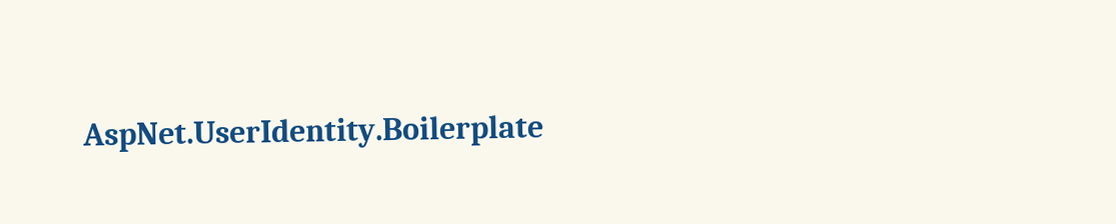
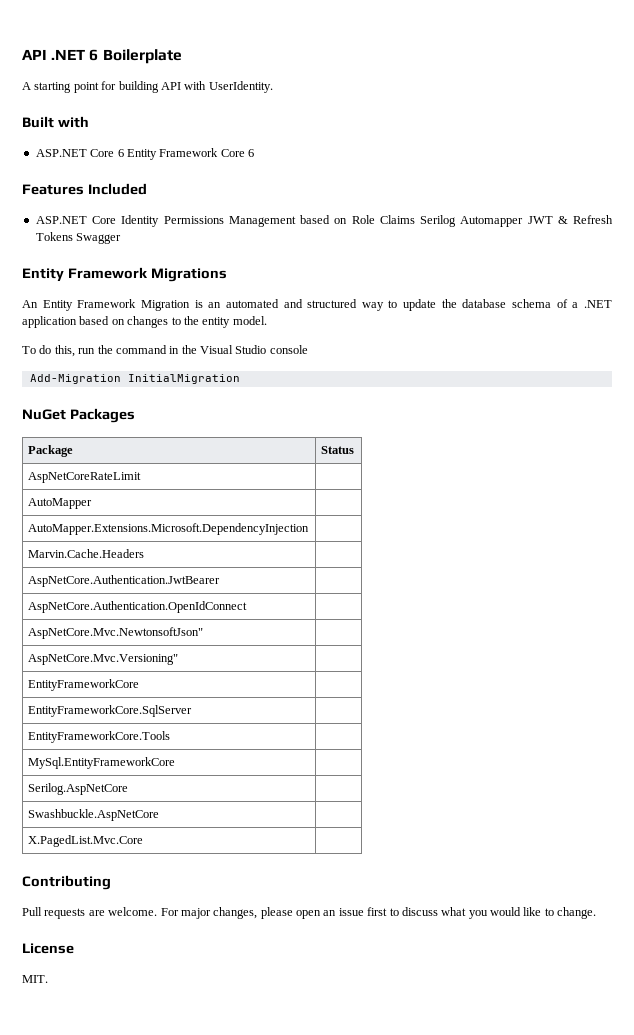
[82,114,544,153] AspNet.UserIdentity.Boilerplate -> [22,49,182,64] [22,81,273,93] [22,116,89,128] [35,148,254,160] [22,183,147,195] [35,215,613,227] [35,232,122,244] [22,267,227,282] [22,299,612,311] [22,316,267,328] [22,345,308,357] [29,374,240,384] [22,408,135,423] [28,445,74,457] [321,446,355,454] [28,472,142,483] [28,498,93,509] [28,523,310,535] [28,549,145,558] [28,575,221,587] [28,601,248,613] [28,627,204,639] [28,654,179,665] [28,679,140,691] [28,705,193,717] [28,731,171,743] [28,757,176,769] [28,783,129,795] [28,809,160,821] [28,835,144,847] [22,875,111,890] [22,907,597,919] [22,943,74,954] [22,975,48,983] API .NET 6 Boilerplate // A starting point for building API with UserIdentity. // Built with // ASP.NET Core 6 Entity Framework Core 6 // Features Included // ASP.NET Core Identity Permissions Management based on Role Claims Serilog Automapper JWT & Refresh Tokens Swagger // Entity Framework Migrations // An Entity Framework Migration is an automated and structured way to update the database schema of a .NET application based on changes to the entity model. // To do this, run the command in the Visual Studio console // Add-Migration InitialMigration // NuGet Packages // Package | Status // AspNetCoreRateLimit | // AutoMapper | // AutoMapper.Extensions.Microsoft.DependencyInjection | // Marvin.Cache.Headers | // AspNetCore.Authentication.JwtBearer | // AspNetCore.Authentication.OpenIdConnect | // AspNetCore.Mvc.NewtonsoftJson" | // AspNetCore.Mvc.Versioning" | // EntityFrameworkCore | // EntityFrameworkCore.SqlServer | // EntityFrameworkCore.Tools | // MySql.EntityFrameworkCore | // Serilog.AspNetCore | // Swashbuckle.AspNetCore | // X.PagedList.Mvc.Core | // Contributing // Pull requests are welcome. For major changes, please open an issue first to discuss what you would like to change. // License // MIT.

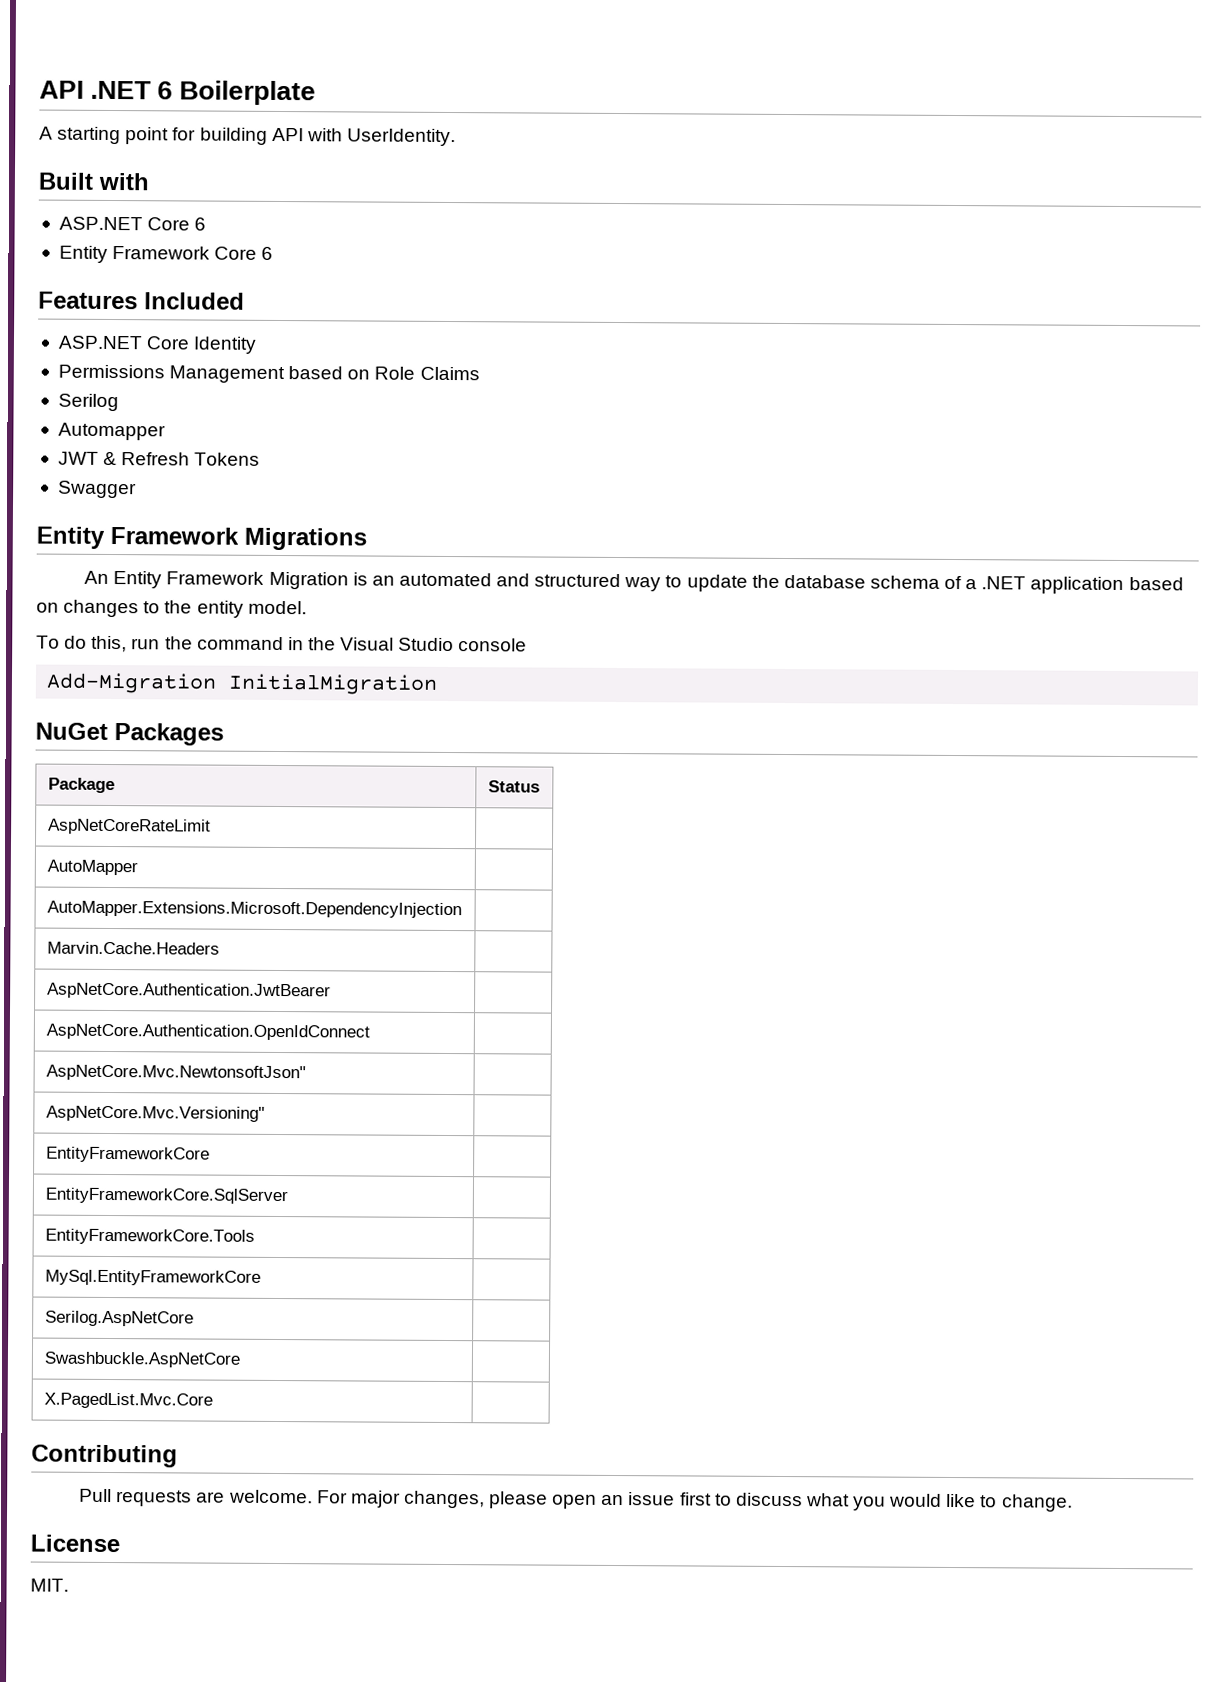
(124, 153) none -> (207, 224) //
(160, 221) none -> (258, 345) //
(415, 219) none -> (480, 373) //
(456, 221) none -> (119, 402) //
(524, 221) none -> (166, 431) //
(73, 236) none -> (261, 459) //

